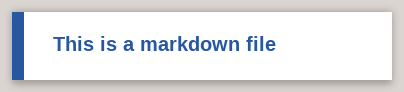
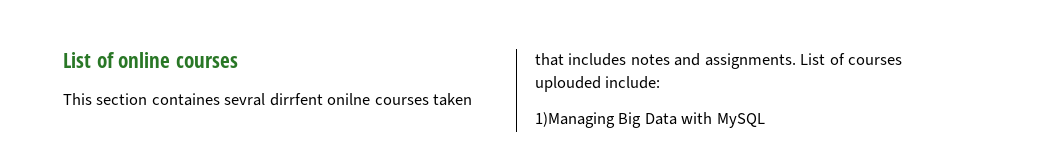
[53,36,276,51] This is a markdown file -> [63,52,238,68] [63,93,473,106] [535,53,903,69] [535,76,661,92] [535,112,765,128] List of online courses // This section containes sevral dirrfent onilne courses taken that includes notes and assignments. List of courses uplouded include: // 1)Managing Big Data with MySQL

